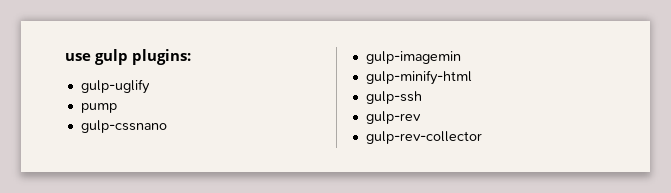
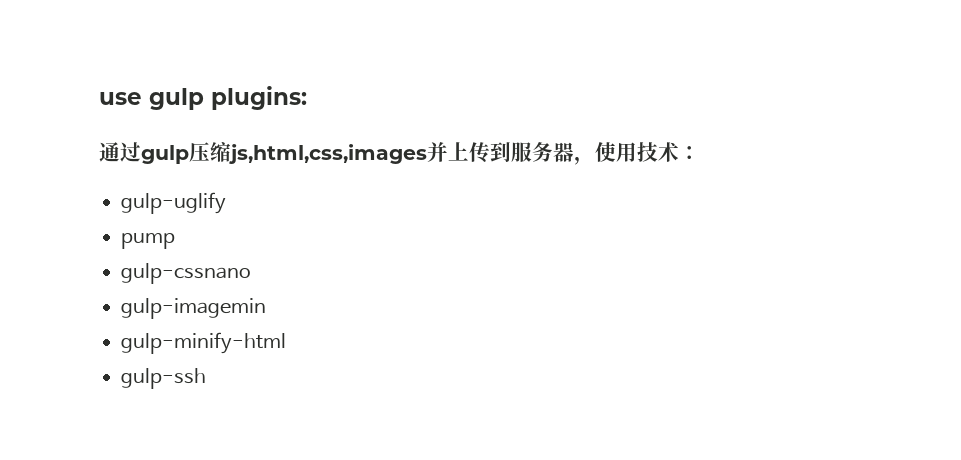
(192, 57) none -> [99,142,700,165] // 通过gulp压缩js,html,css,images并上传到服务器，使用技术：
[365,111,421,124] [365,131,482,144] // gulp-rev // gulp-rev-collector -> (206, 378) none

